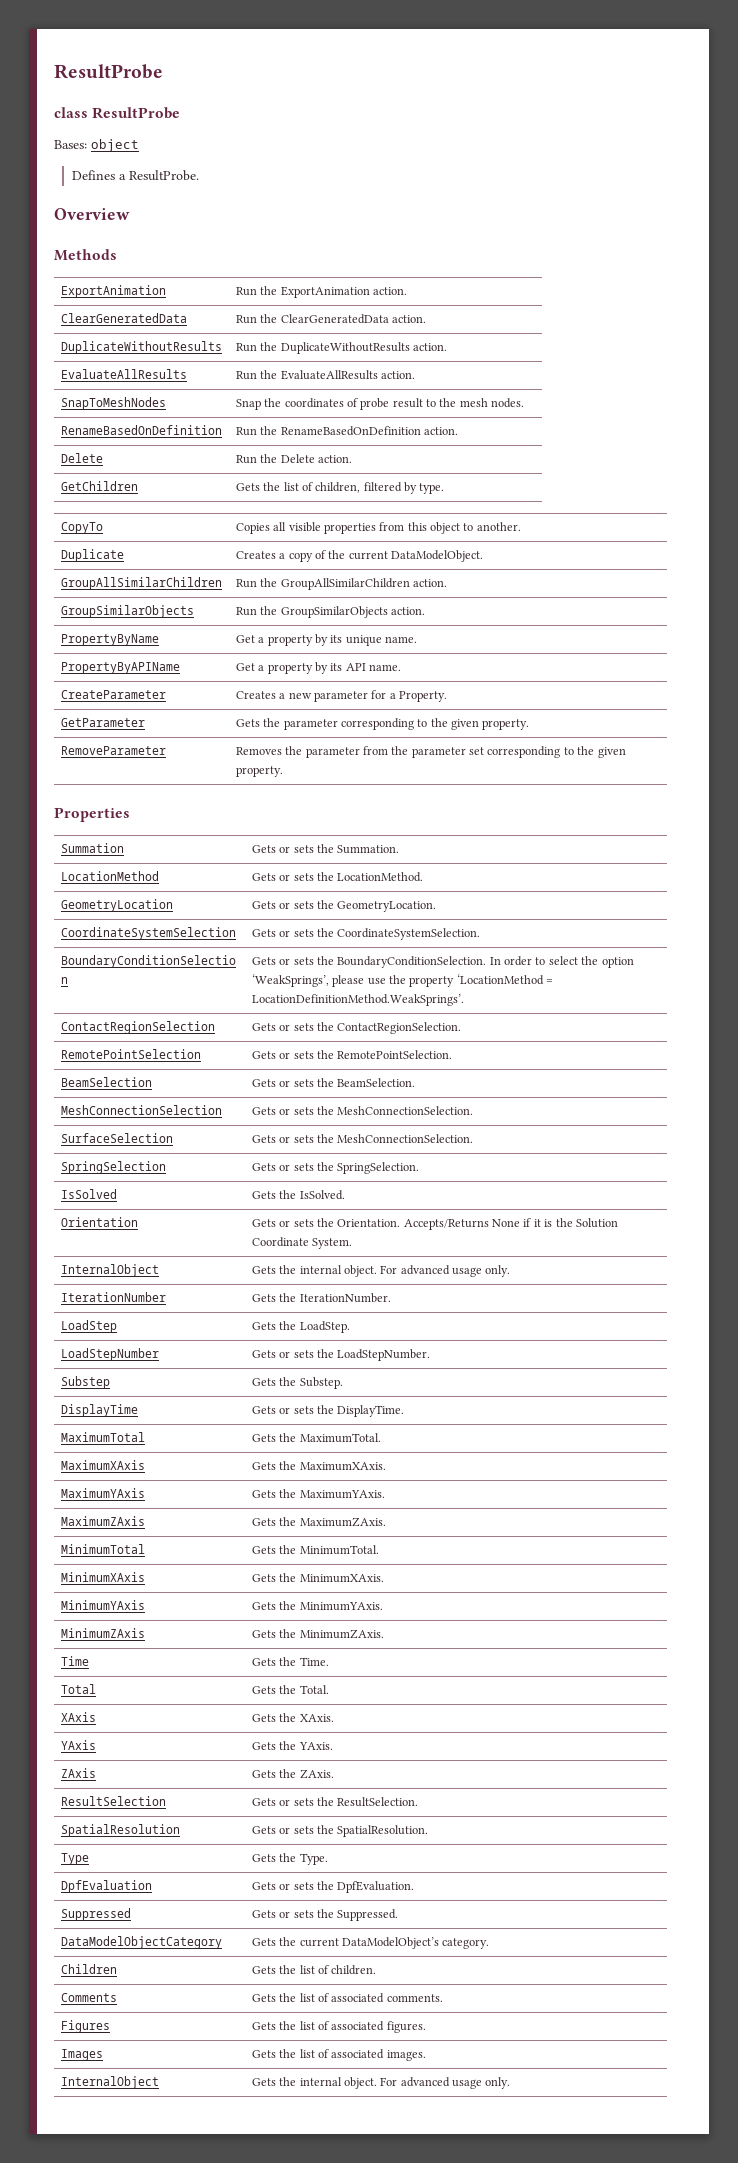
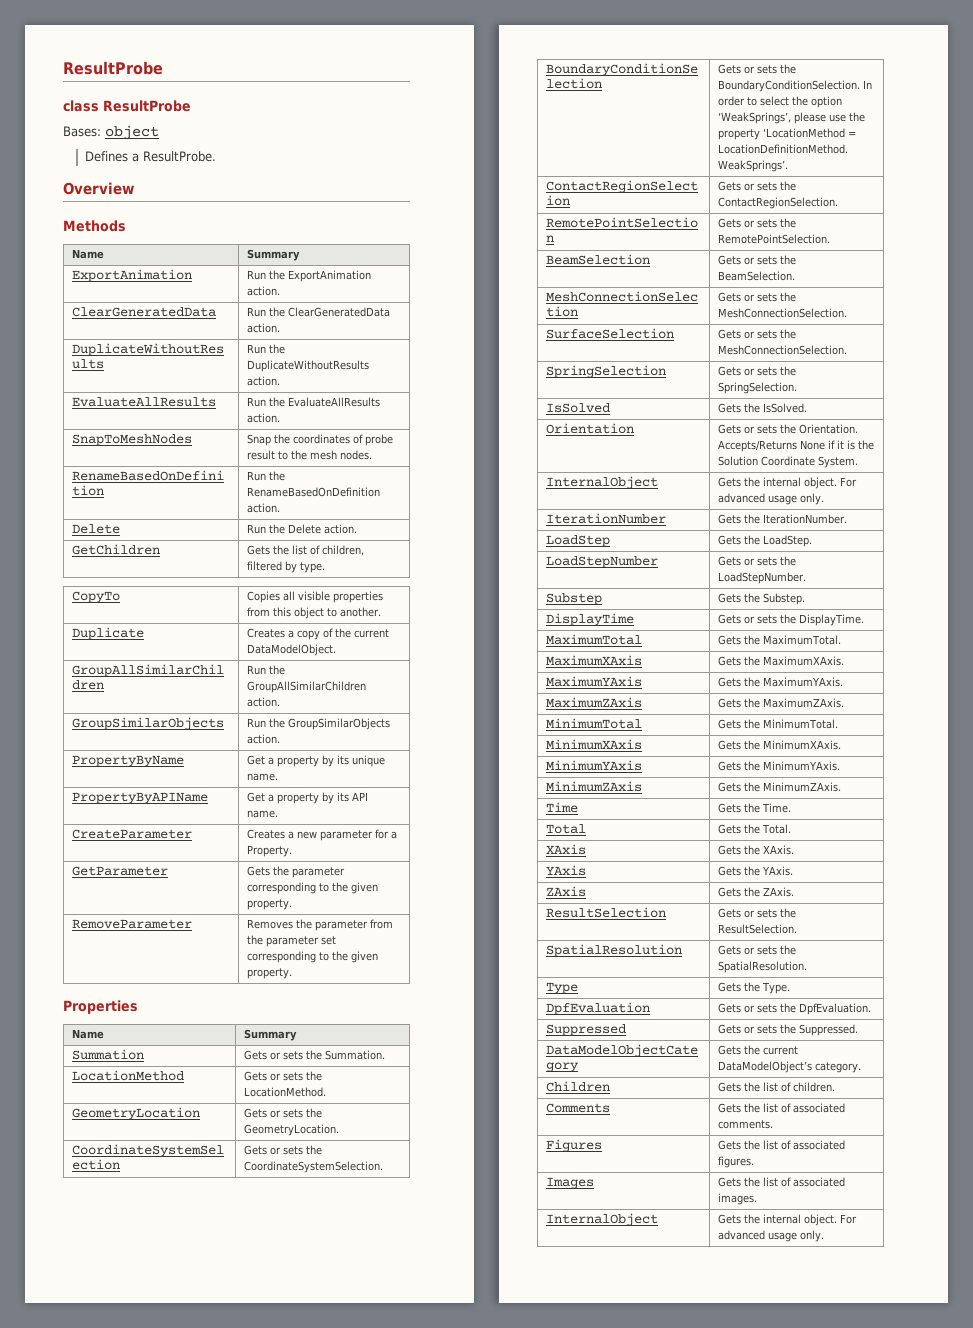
(117, 255) none -> [71,249,104,259] [246,249,300,261] // Name | Summary
(130, 814) none -> [71,1029,104,1039] [243,1029,297,1041] // Name | Summary

